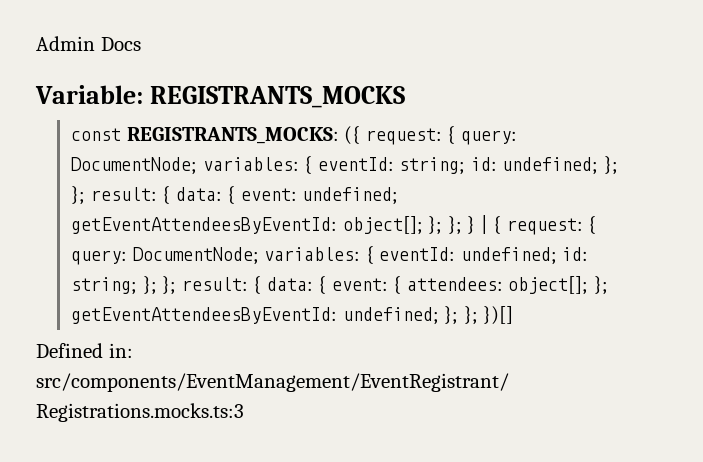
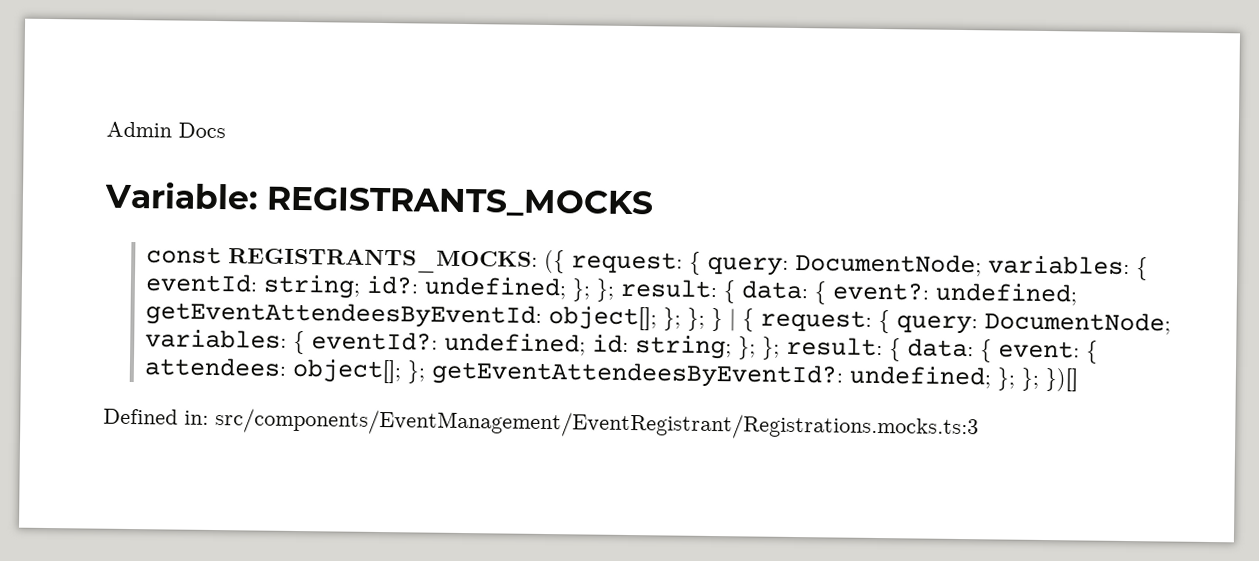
[470,157,497,171] id: -> [366,275,420,295] id?:
[240,188,297,201] event: -> [832,282,930,301] event?:
[379,247,456,261] eventId: -> [311,331,439,351] eventId?:
[71,307,338,324] getEventAttendeesByEventId: -> [431,360,844,389] getEventAttendeesByEventId?:

